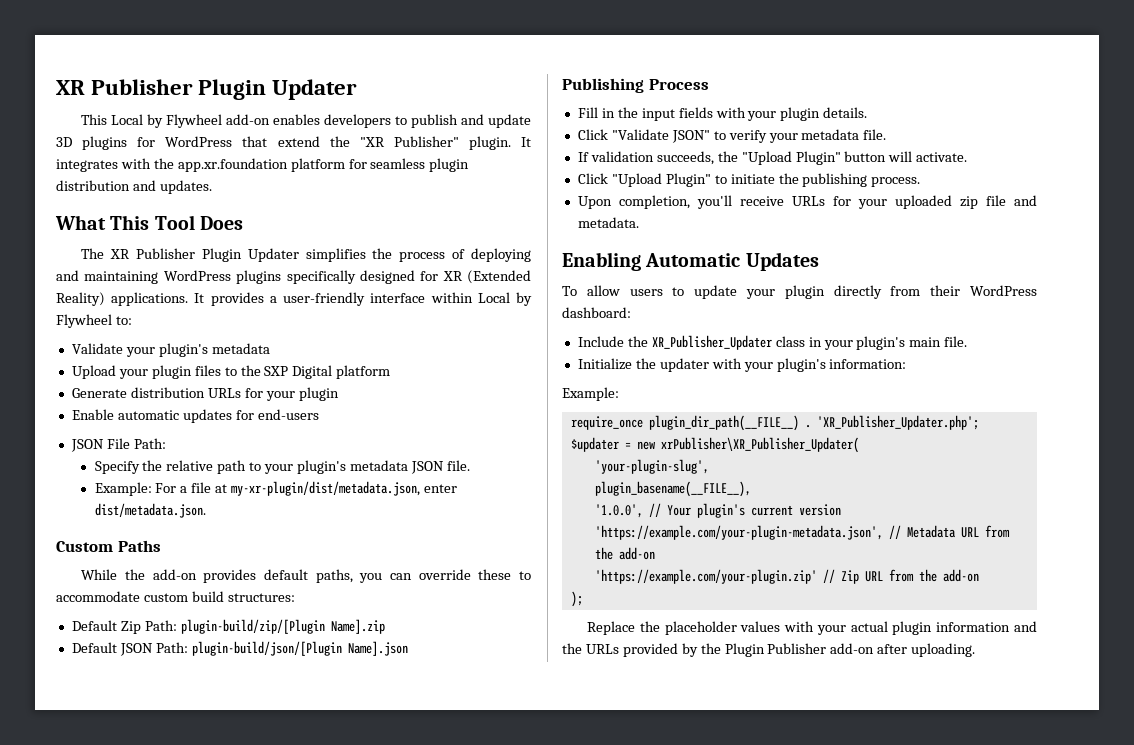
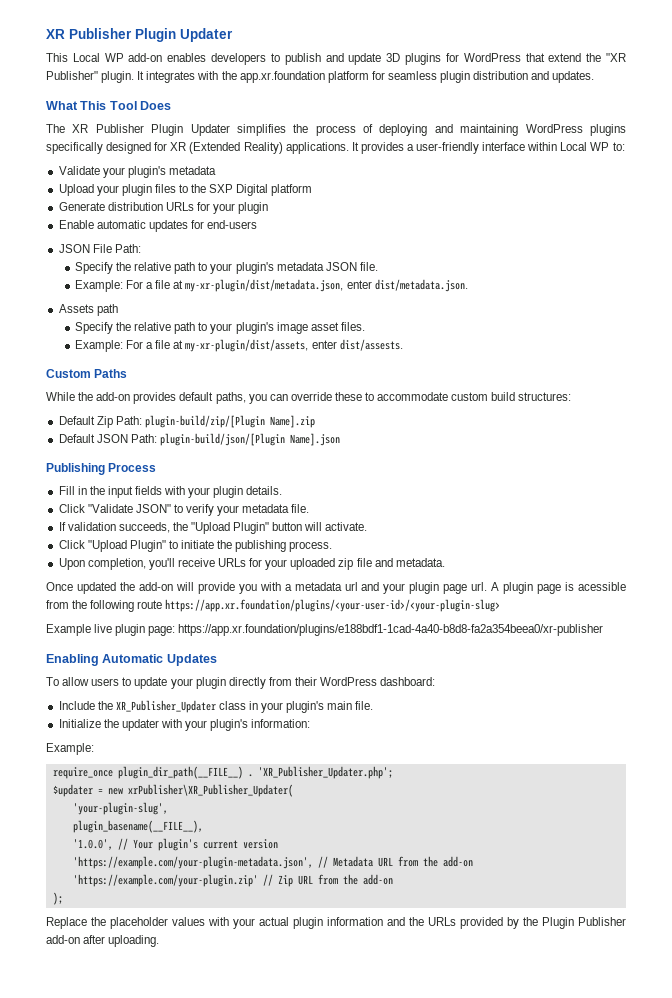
[147,114,223,128] by Flywheel -> [104,53,124,62] WP
[516,292,532,306] [56,314,112,328] by Flywheel -> [590,142,610,151] WP
(206, 510) none -> [58,304,118,316] [74,322,365,334] [74,339,403,352] // Assets path // Specify the relative path to your plugin's image asset files. // Example: For a file at my-xr-plugin/dist/assets, enter dist/assests.
(639, 222) none -> [46,582,626,594] [46,599,501,612] [46,624,604,636] // Once updated the add-on will provide you with a metadata url and your plugin page url. A plugin page is acessible from the following route https://app.xr.foundation/plugins/<your-user-id>/<your-plugin-slug> // Example live plugin page: https://app.xr.foundation/plugins/e188bdf1-1cad-4a40-b8d8-fa2a354beea0/xr-publisher

